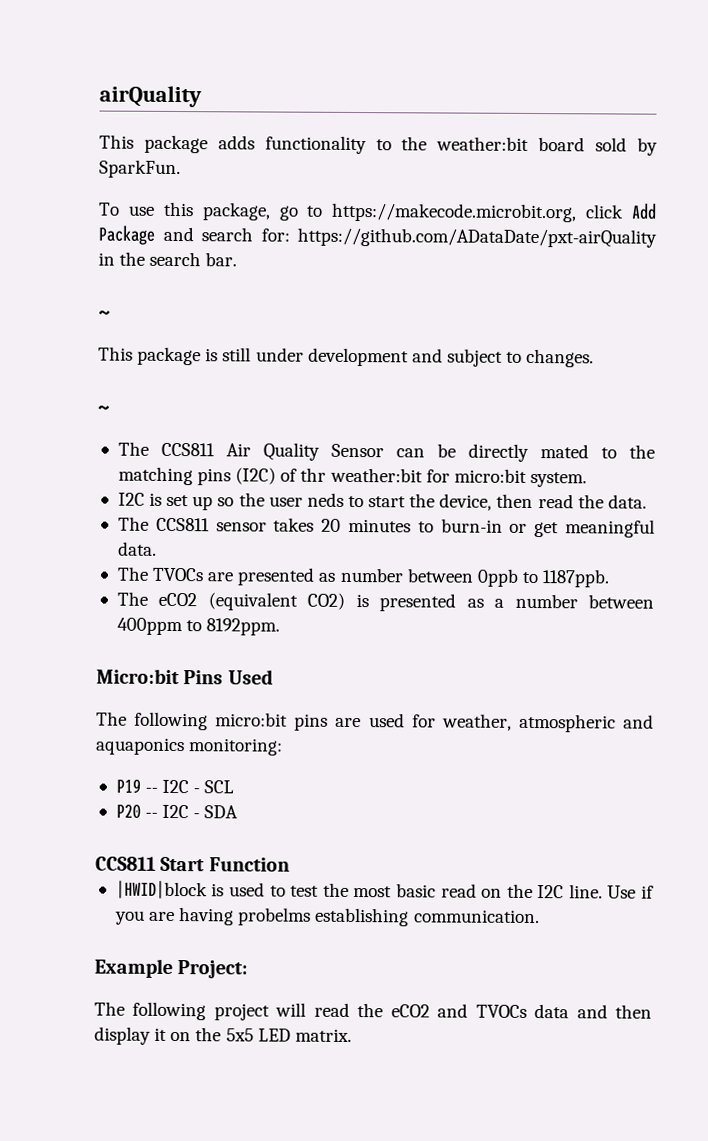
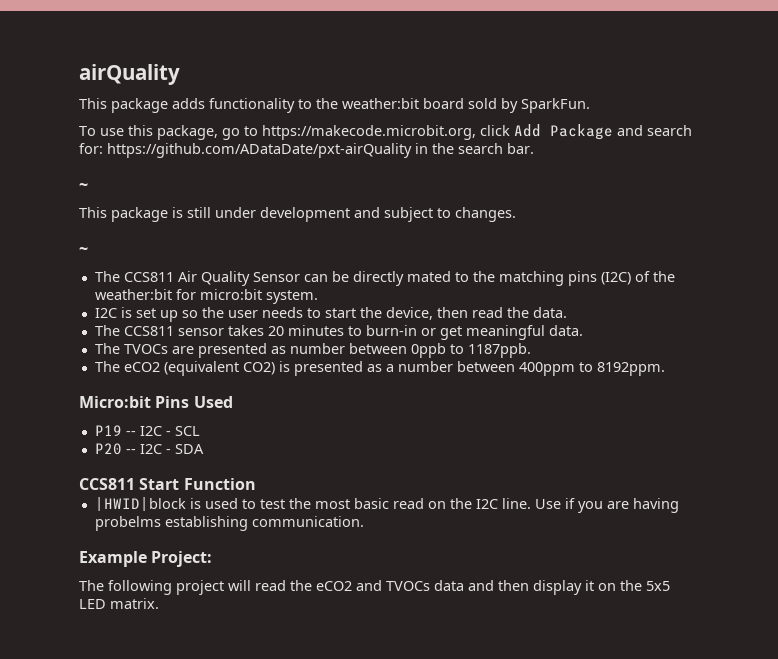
[300,467,327,482] thr -> [652,271,675,282] the
[306,492,344,507] neds -> [261,307,303,318] needs
[96,711,655,733] [95,737,284,756] // The following micro:bit pins are used for weather, atmospheric and aquaponics monitoring: -> (233, 402) none

